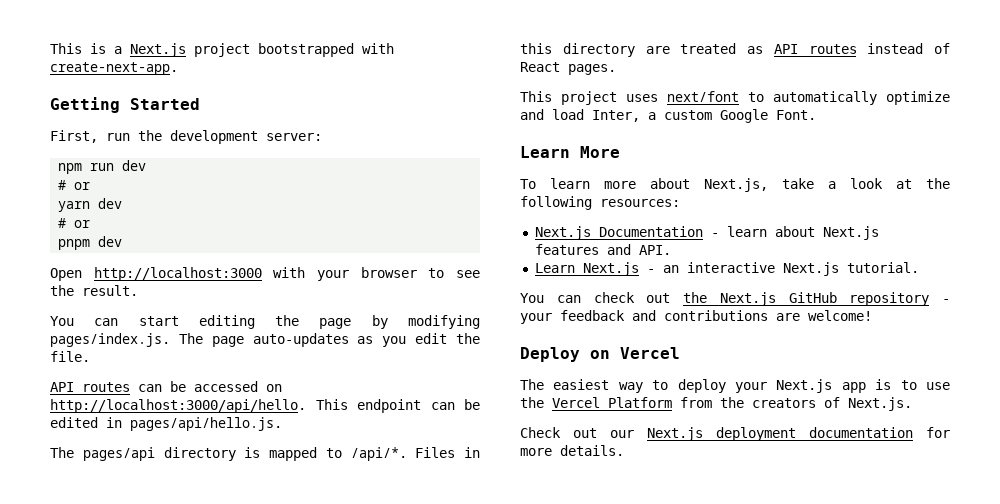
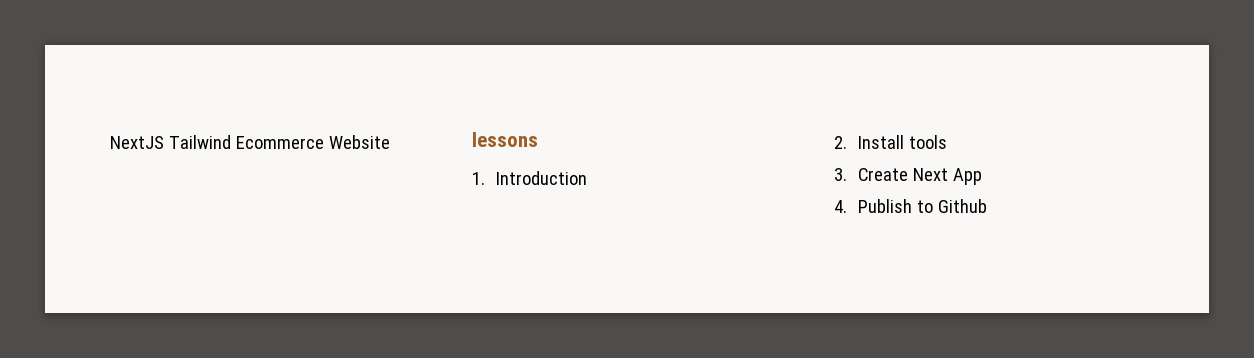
[50,43,394,57] [50,62,178,75] [50,97,200,113] [50,130,322,144] [58,160,147,174] [58,180,91,190] [58,198,123,212] [58,218,91,228] [58,236,123,250] [50,267,481,281] [50,285,138,296] [50,315,480,329] [50,333,480,347] [50,351,90,362] [50,381,282,392] [50,399,480,413] [50,417,282,431] [50,447,480,461] [520,43,950,57] [520,62,616,75] [520,91,950,105] [520,109,816,123] [520,146,620,158] [520,178,950,192] [520,196,680,210] [534,226,879,240] [534,244,671,255] [534,262,919,276] [520,292,950,306] [520,310,872,324] [520,347,680,362] [520,379,950,393] [520,397,912,411] [520,427,950,441] [520,445,624,456] This is a Next.js project bootstrapped with create-next-app. // Getting Started // First, run the development server: // npm run dev // # or // yarn dev // # or // pnpm dev // Open http://localhost:3000 with your browser to see the result. // You can start editing the page by modifying pages/index.js. The page auto-updates as you edit the file. // API routes can be accessed on http://localhost:3000/api/hello. This endpoint can be edited in pages/api/hello.js. // The pages/api directory is mapped to /api/*. Files in this directory are treated as API routes instead of React pages. // This project uses next/font to automatically optimize and load Inter, a custom Google Font. // Learn More // To learn more about Next.js, take a look at the following resources: // Next.js Documentation - learn about Next.js features and API. // Learn Next.js - an interactive Next.js tutorial. // You can check out the Next.js GitHub repository - your feedback and contributions are welcome! // Deploy on Vercel // The easiest way to deploy your Next.js app is to use the Vercel Platform from the creators of Next.js. // Check out our Next.js deployment documentation for more details. -> [110,135,390,149] [472,132,538,147] [472,171,587,185] [834,135,947,149] [834,168,982,185] [834,199,987,213] NextJS Tailwind Ecommerce Website // lessons // 1. Introduction // 2. Install tools // 3. Create Next App // 4. Publish to Github

